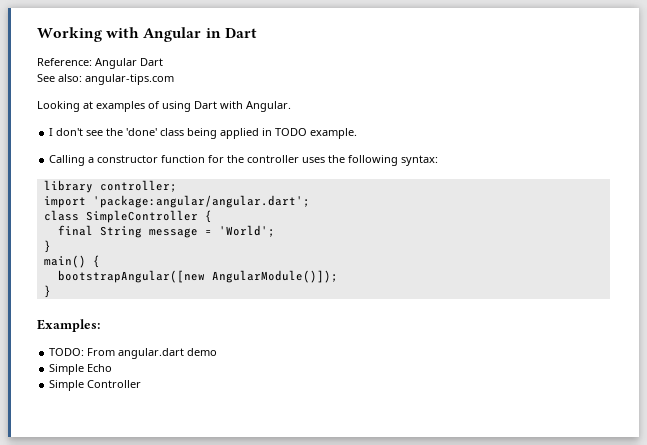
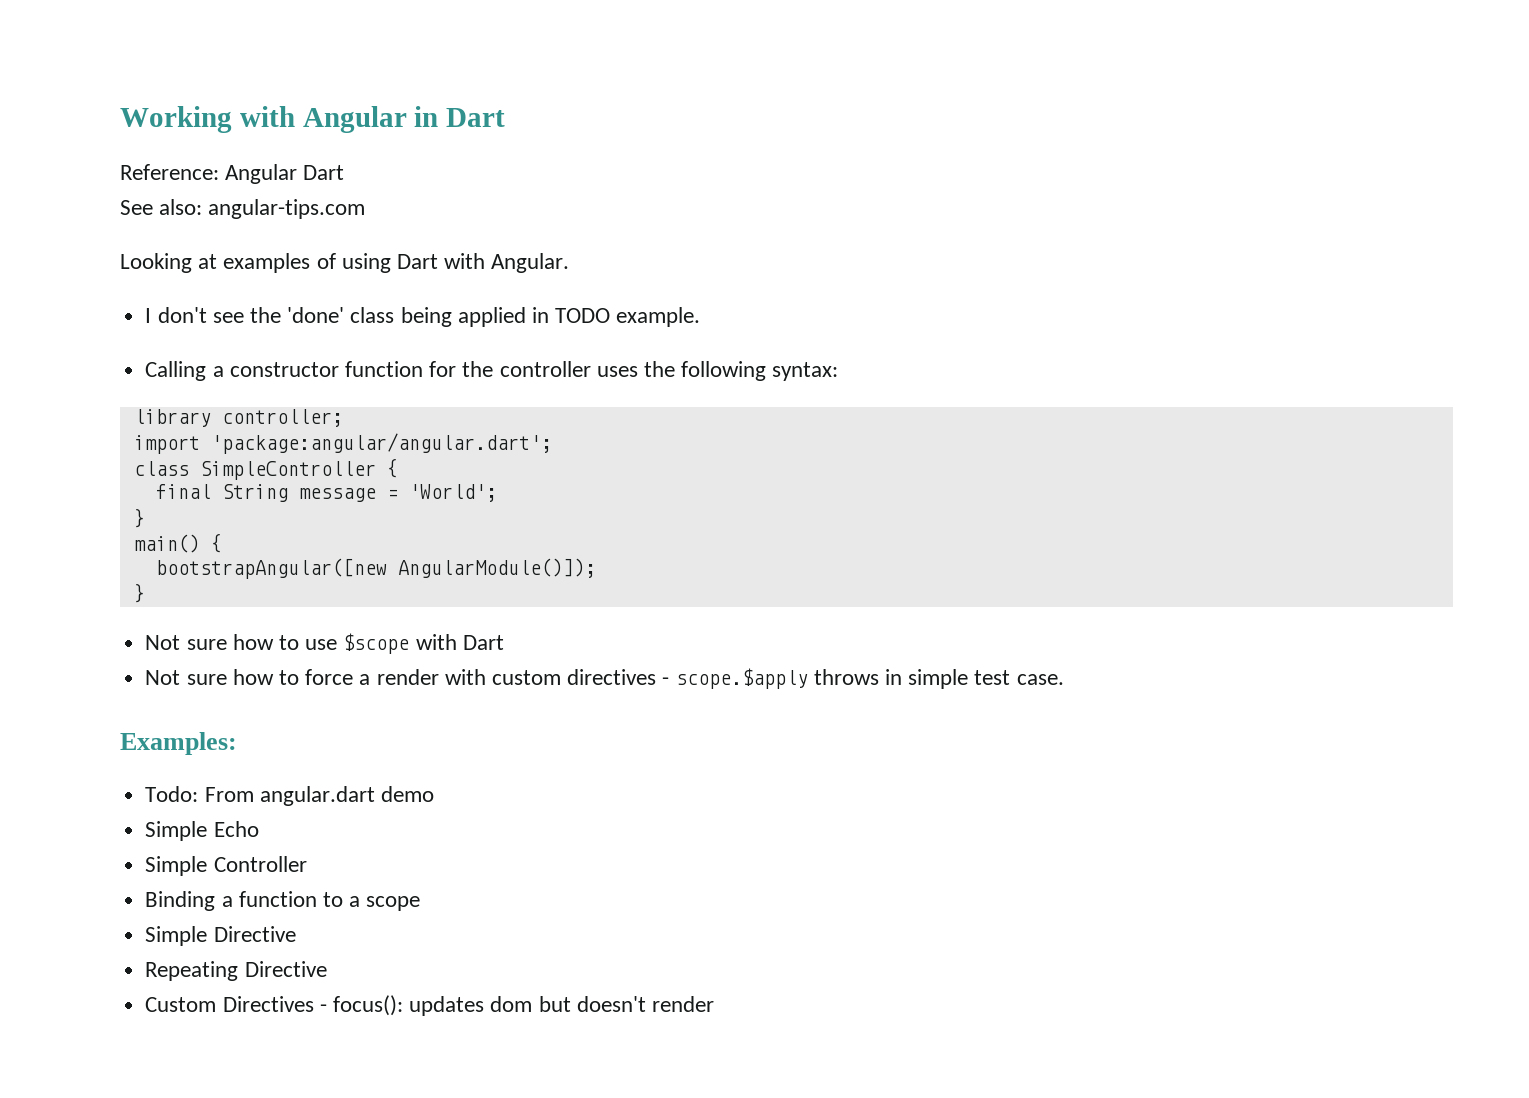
(51, 291) none -> [145,633,504,654] [145,668,1064,689] // Not sure how to use $scope with Dart // Not sure how to force a render with custom directives - scope.$apply throws in simple test case.
[49,348,85,356] TODO: -> [145,786,199,802] Todo:
(142, 384) none -> [145,891,421,911] [145,926,296,946] [145,961,327,981] [145,995,714,1016] // Binding a function to a scope // Simple Directive // Repeating Directive // Custom Directives - focus(): updates dom but doesn't render

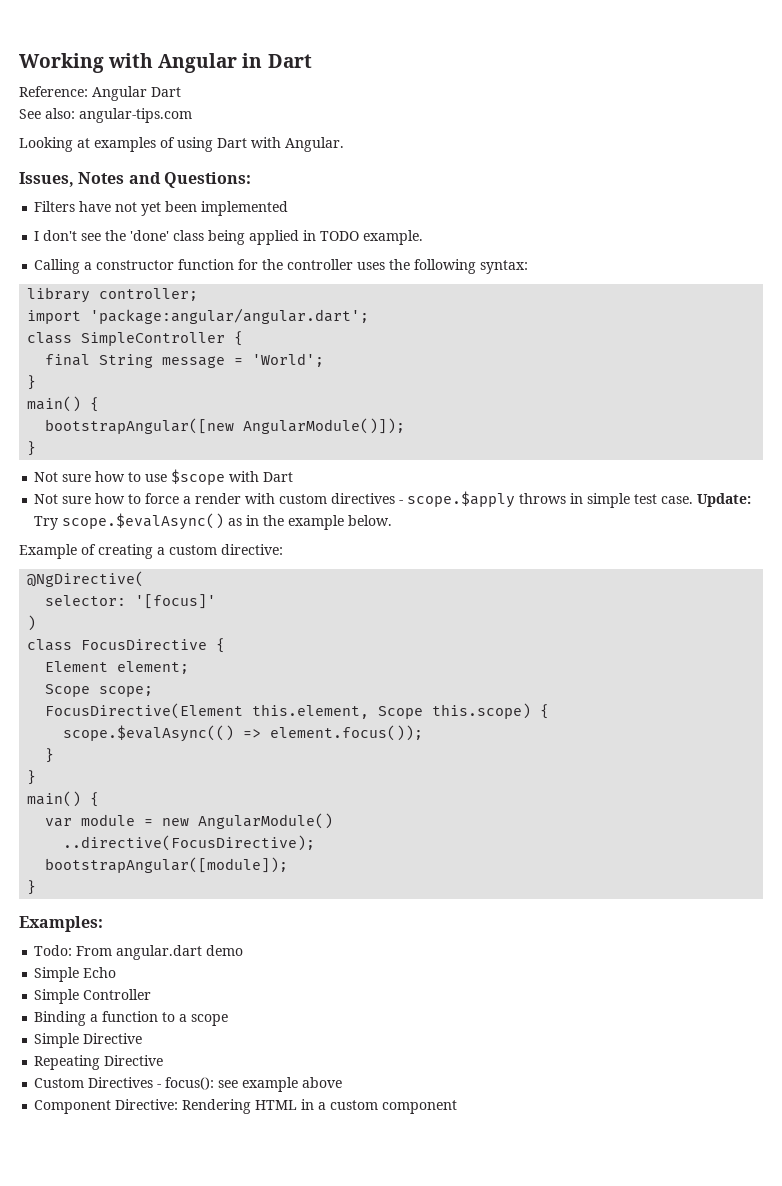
(570, 263) none -> [19,172,251,188] [34,201,289,216] // Issues, Notes and Questions: // Filters have not yet been implemented
(1064, 679) none -> [697,493,752,507] [34,513,393,530] [19,544,283,559] [27,571,145,587] [45,594,217,609] [27,615,37,631] [27,638,226,653] [45,661,190,674] [45,684,154,697] [45,703,550,719] [63,725,424,742] [45,748,55,763] [27,770,37,785] [27,791,100,807] [45,813,334,829] [63,835,316,851] [45,857,289,873] [27,880,37,895] Update: Try scope.$evalAsync() as in the example below. // Example of creating a custom directive: // @NgDirective( // selector: '[focus]' // ) // class FocusDirective { // Element element; // Scope scope; // FocusDirective(Element this.element, Scope this.scope) { // scope.$evalAsync(() => element.focus()); // } // } // main() { // var module = new AngularModule() // ..directive(FocusDirective); // bootstrapAngular([module]); // }
[409,996,714,1016] updates dom but doesn't render -> [218,1077,343,1092] [34,1099,458,1114] see example above // Component Directive: Rendering HTML in a custom component

